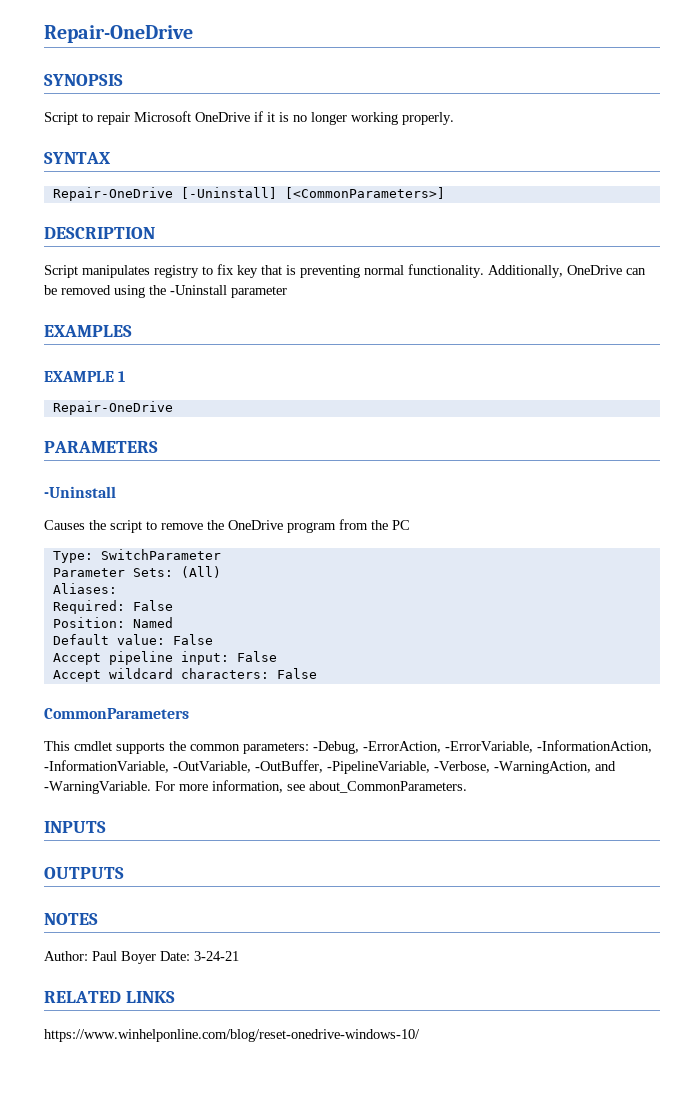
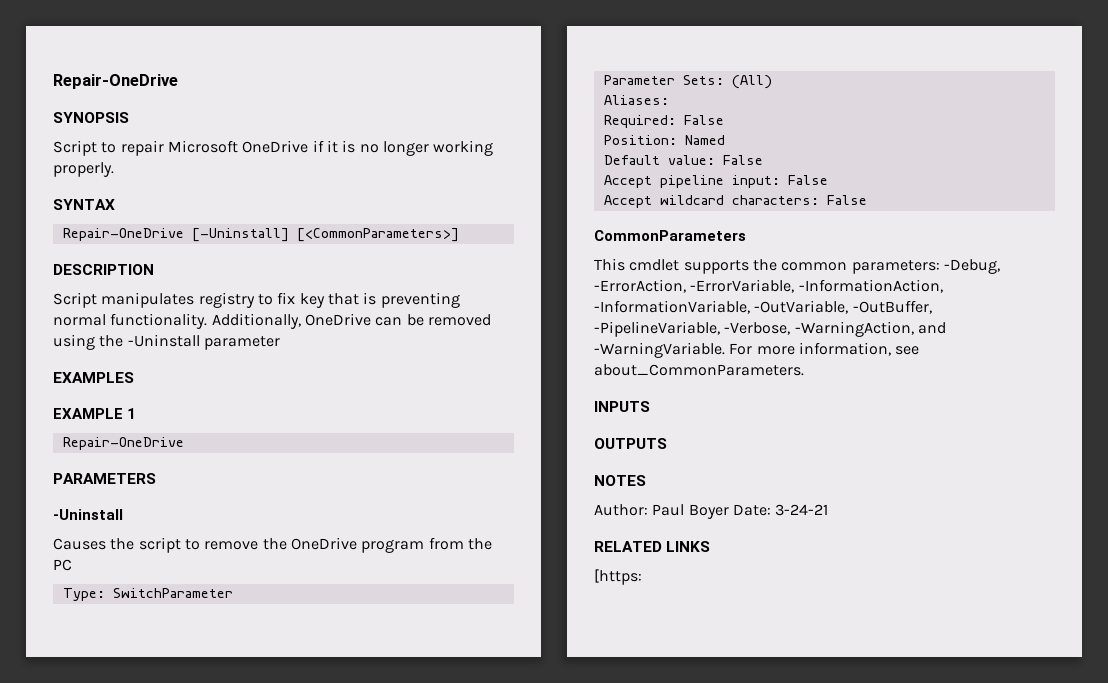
[44,1029,420,1042] https://www.winhelponline.com/blog/reset-onedrive-windows-10/ -> [594,569,642,585] [https:

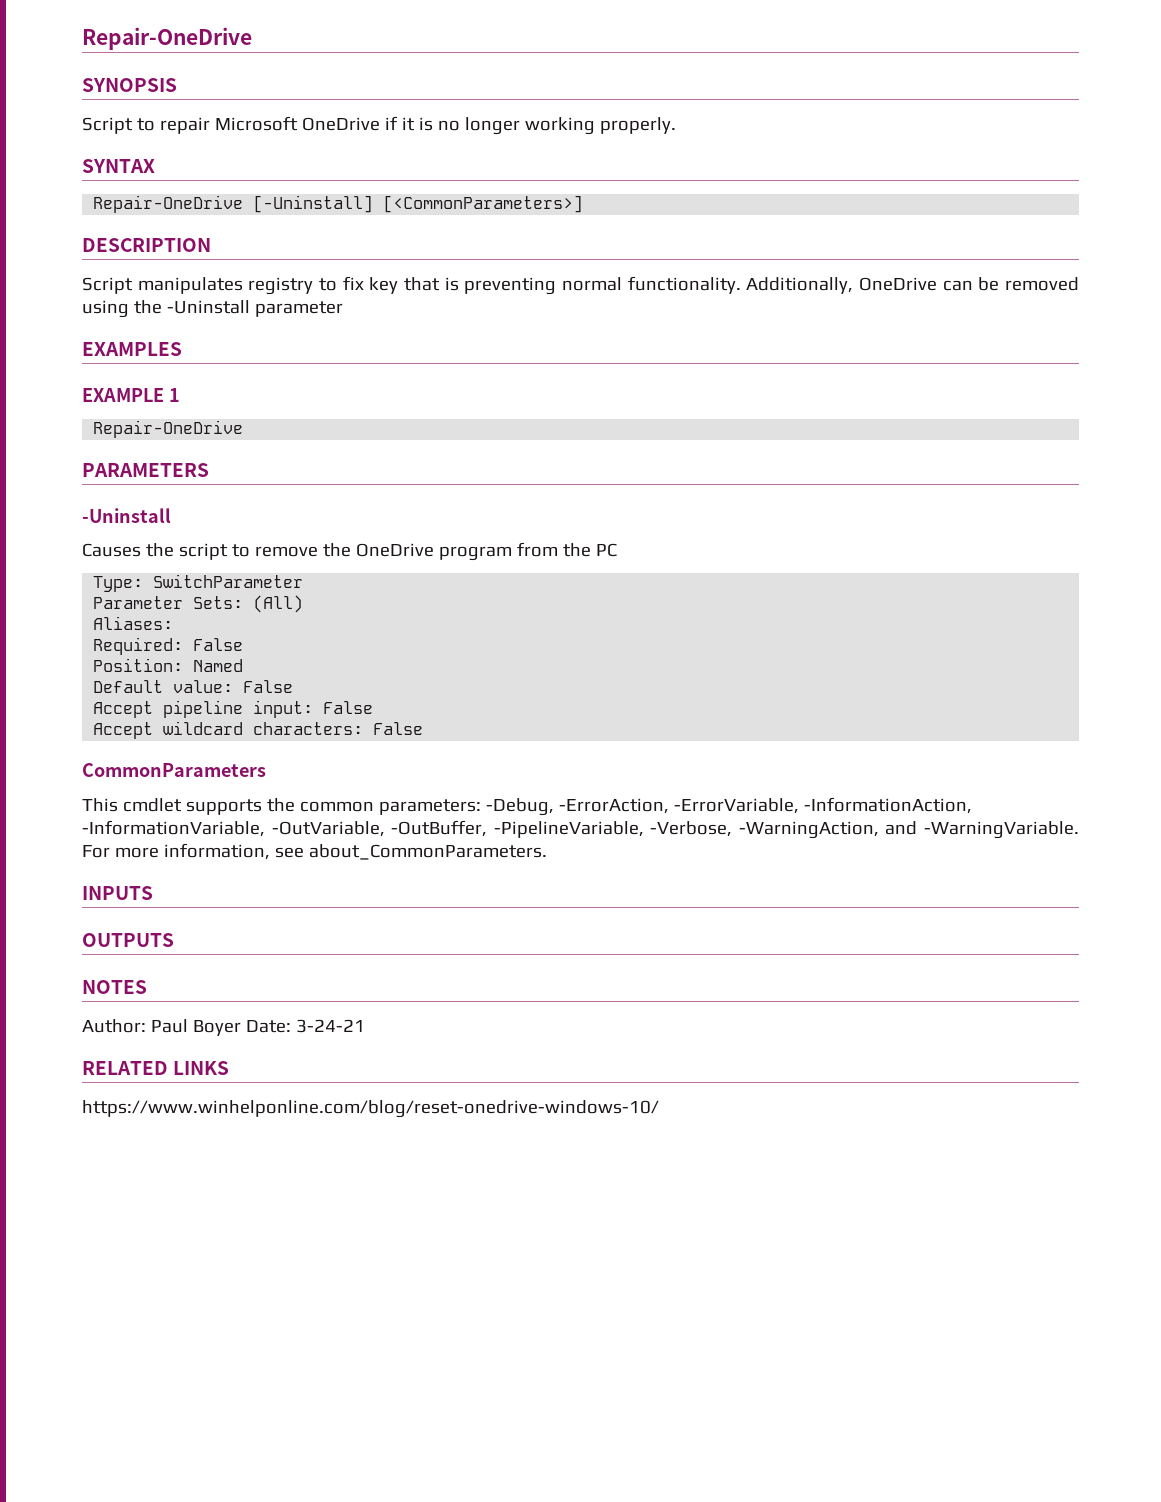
[594,569,642,585] [https: -> [82,1100,659,1118] https://www.winhelponline.com/blog/reset-onedrive-windows-10/

